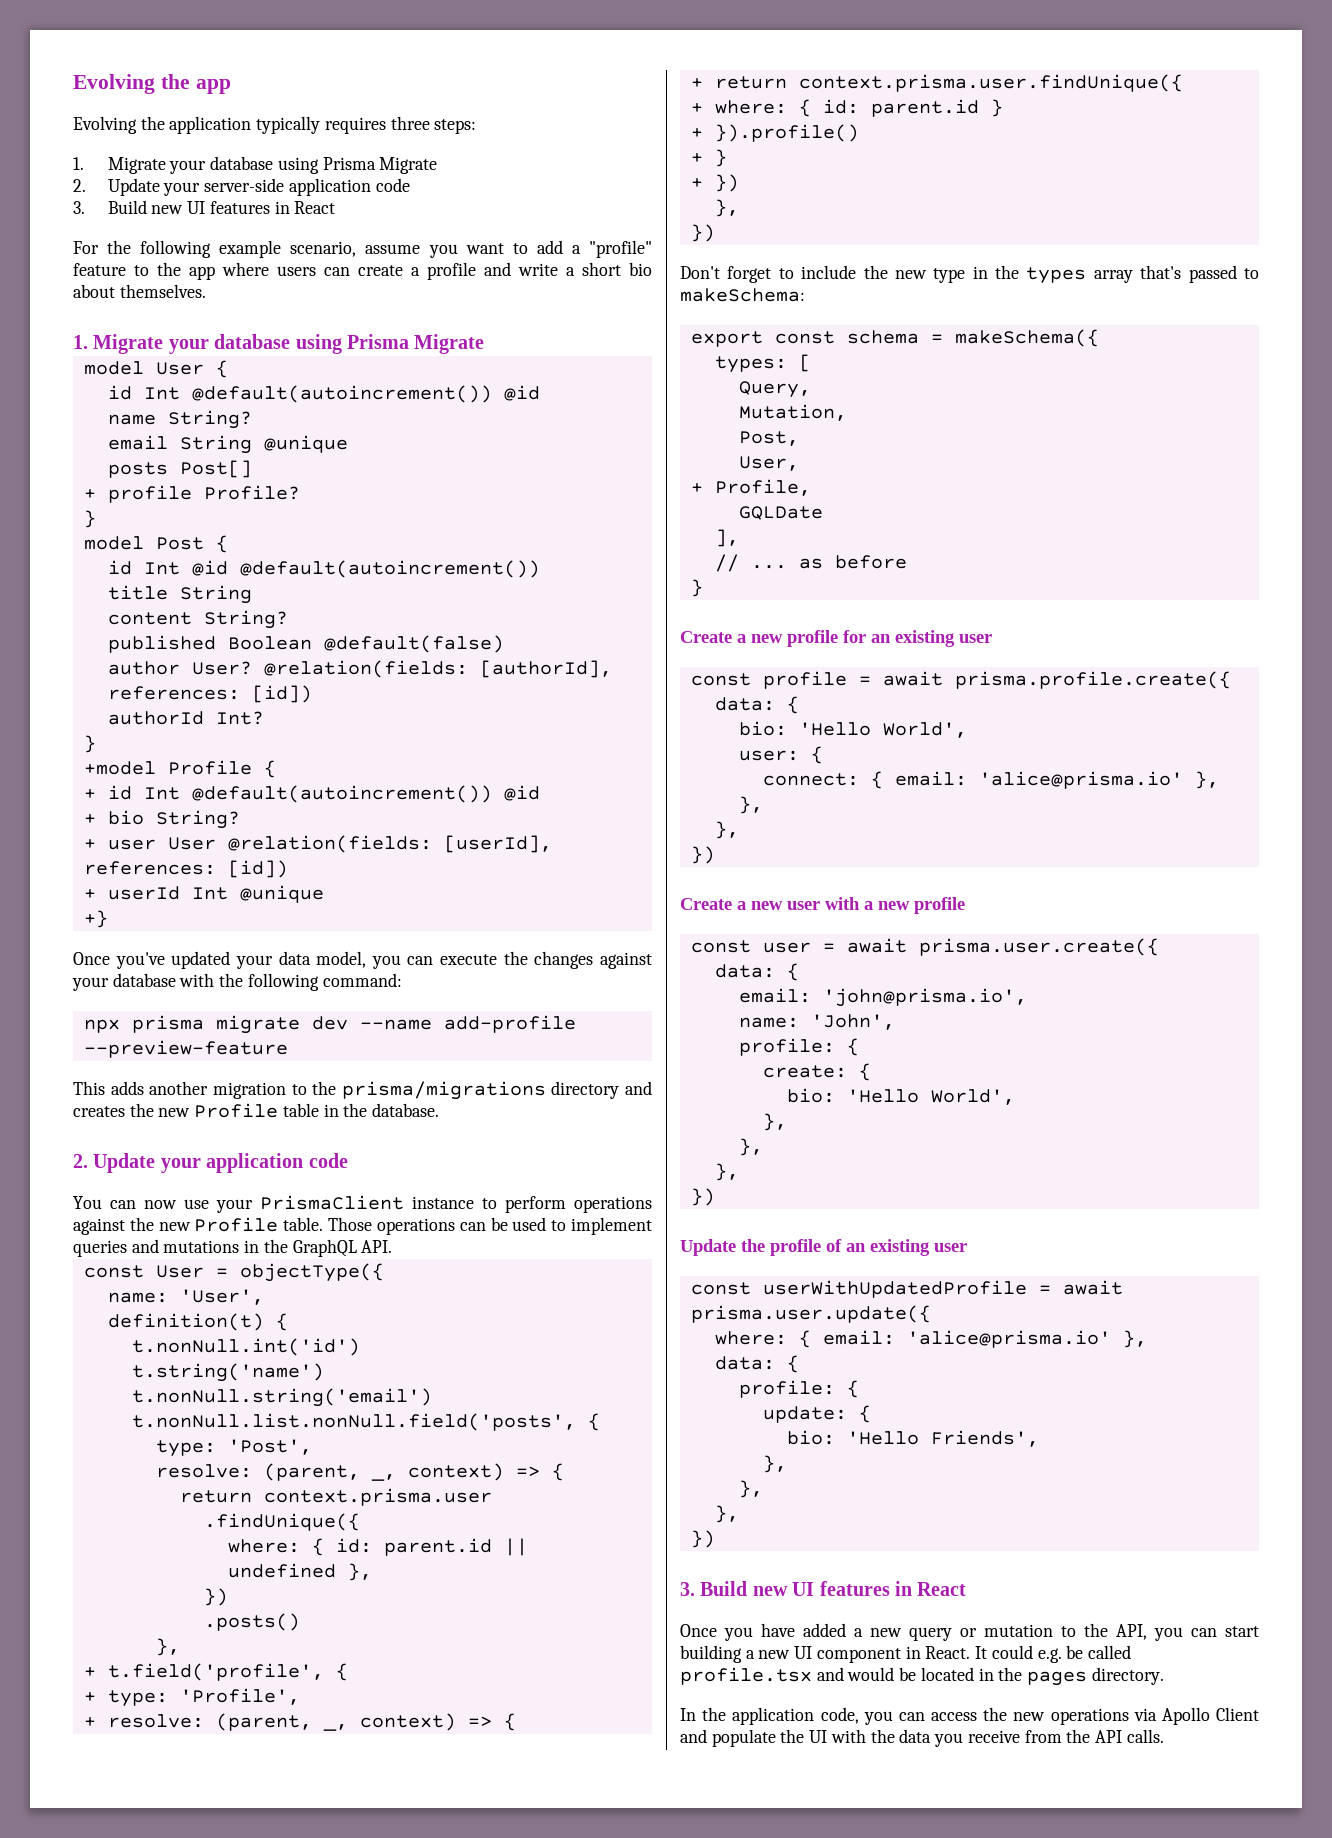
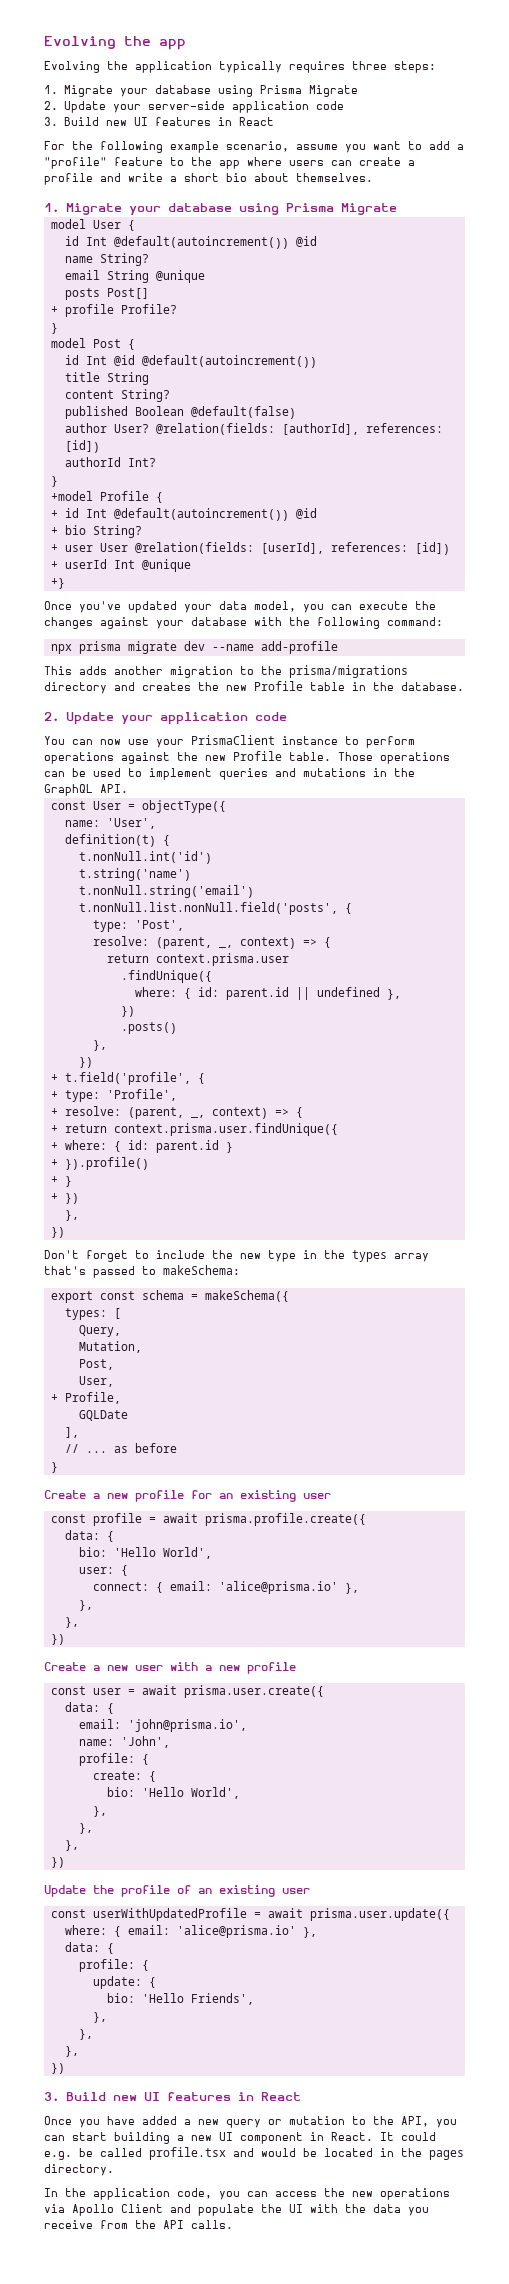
[83,1040,288,1058] --preview-feature -> (338, 647) none
(180, 1647) none -> [78,1057,93,1068] // })

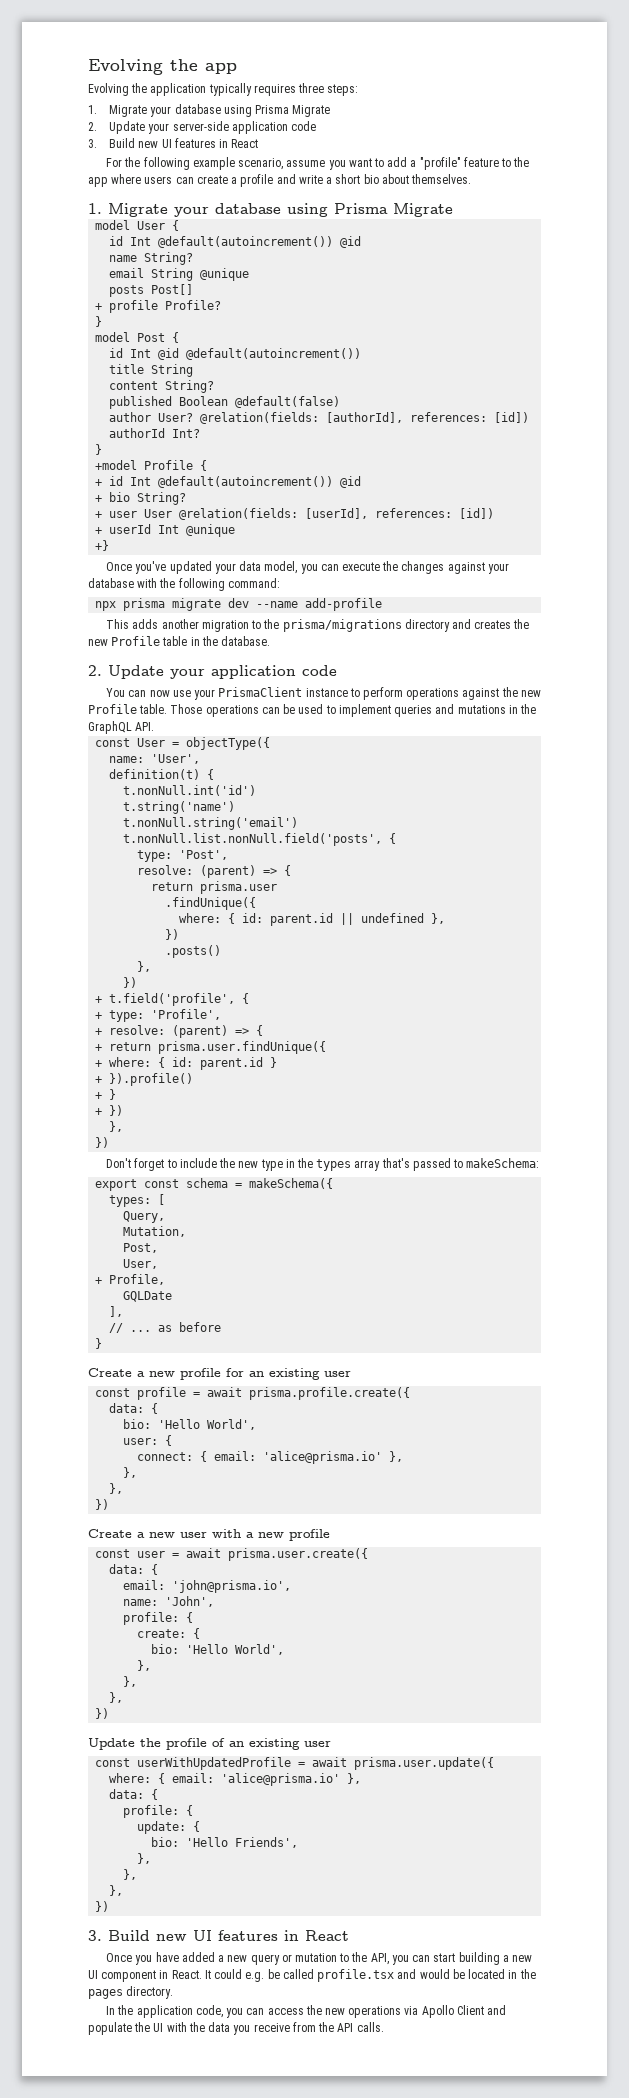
[155,937,296,949] (parent, _, context) -> [200,865,257,878] (parent)
[155,953,289,966] context.prisma.user -> [200,881,278,894] prisma.user
[127,1107,268,1119] (parent, _, context) -> [172,1025,229,1038] (parent)
[113,1123,338,1136] context.prisma.user.findUnique({ -> [158,1041,327,1054] prisma.user.findUnique({

